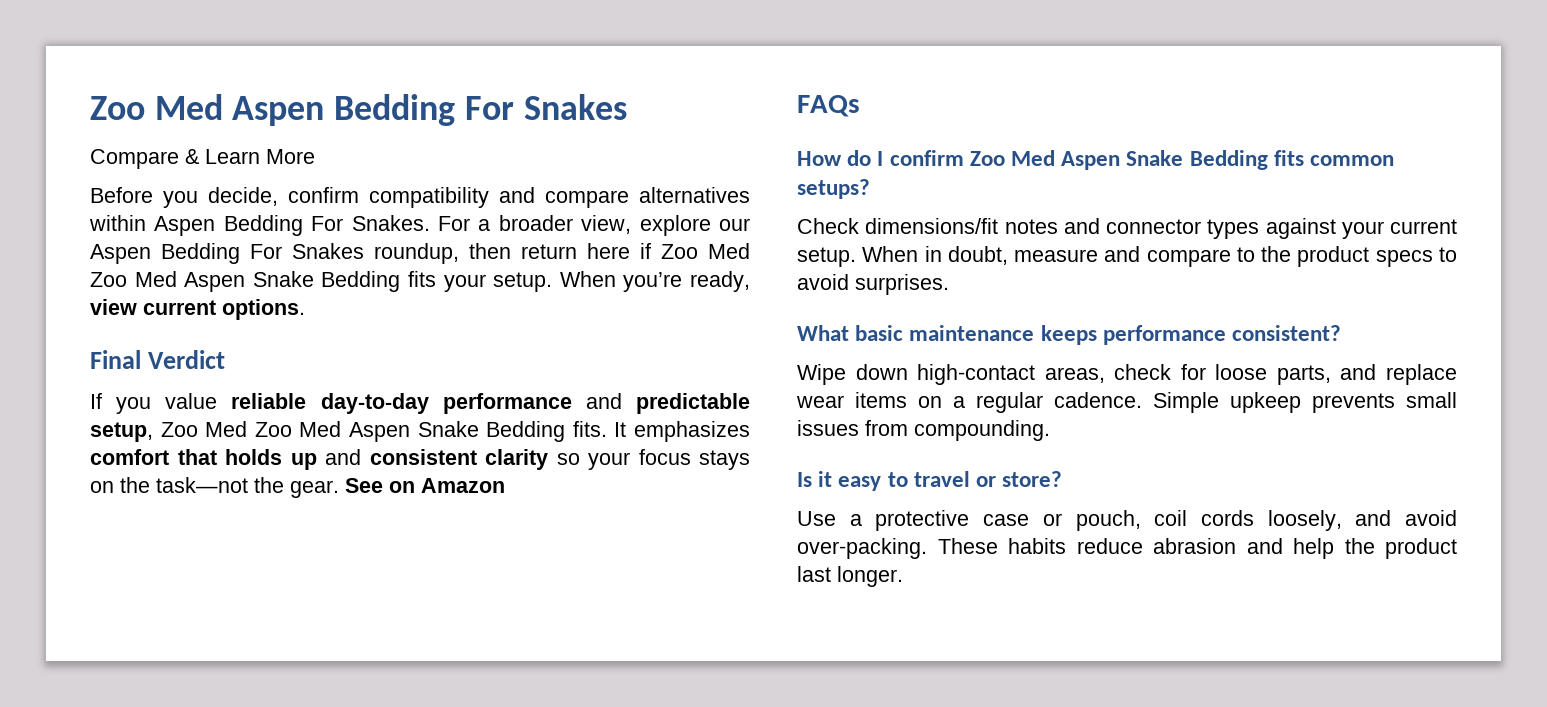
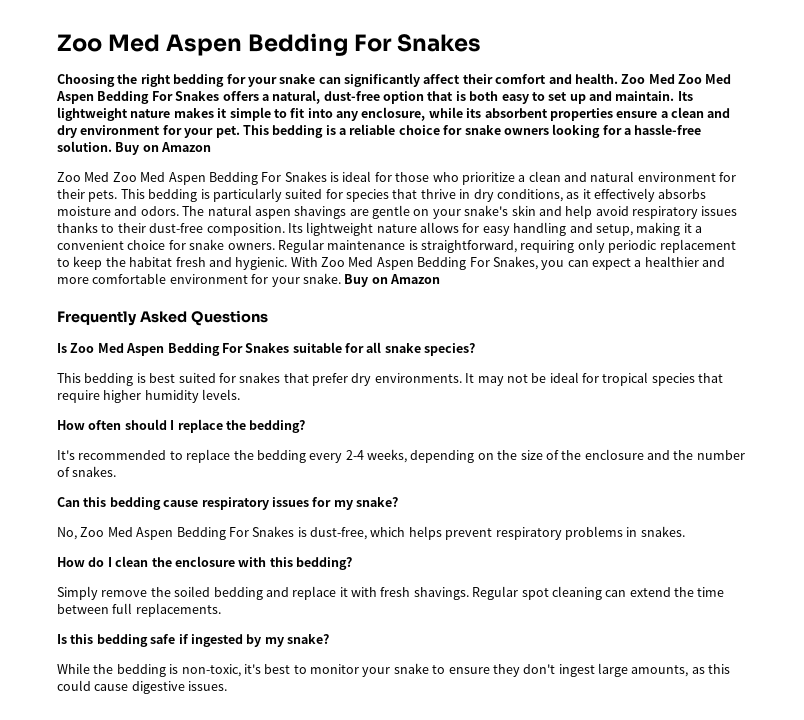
[90,149,315,169] [90,187,750,208] [89,215,750,236] [90,243,750,264] [90,271,751,292] [90,299,305,320] [90,350,225,369] [90,393,750,414] [90,421,751,442] [90,449,750,470] [90,477,505,498] [797,95,860,117] [797,150,1395,170] [797,179,870,199] [797,218,1457,239] [797,246,1457,267] [797,274,949,295] [797,325,1342,345] [797,364,1457,385] [796,392,1457,413] [797,420,1050,441] [797,471,1063,491] [797,510,1457,531] [797,538,1457,559] [797,566,903,587] Compare & Learn More // Before you decide, confirm compatibility and compare alternatives within Aspen Bedding For Snakes. For a broader view, explore our Aspen Bedding For Snakes roundup, then return here if Zoo Med Zoo Med Aspen Snake Bedding fits your setup. When you’re ready, view current options. // Final Verdict // If you value reliable day-to-day performance and predictable setup, Zoo Med Zoo Med Aspen Snake Bedding fits. It emphasizes comfort that holds up and consistent clarity so your focus stays on the task—not the gear. See on Amazon // FAQs // How do I confirm Zoo Med Aspen Snake Bedding fits common setups? // Check dimensions/fit notes and connector types against your current setup. When in doubt, measure and compare to the product specs to avoid surprises. // What basic maintenance keeps performance consistent? // Wipe down high-contact areas, check for loose parts, and replace wear items on a regular cadence. Simple upkeep prevents small issues from compounding. // Is it easy to travel or store? // Use a protective case or pouch, coil cords loosely, and avoid over-packing. These habits reduce abrasion and help the product last longer. -> [57,73,732,87] [56,90,693,104] [57,107,731,121] [57,124,702,138] [57,141,212,155] [57,171,737,185] [57,188,707,202] [57,205,738,219] [57,222,702,236] [57,239,736,253] [57,256,726,270] [57,273,440,287] [57,310,268,326] [57,342,476,356] [57,372,724,386] [57,389,241,403] [57,419,306,433] [57,449,745,463] [57,466,117,477] [57,497,398,510] [57,526,685,540] [57,556,352,570] [57,586,725,600] [57,603,221,617] [57,634,329,647] [57,663,731,677] [57,680,228,694] Choosing the right bedding for your snake can significantly affect their comfort and health. Zoo Med Zoo Med Aspen Bedding For Snakes offers a natural, dust-free option that is both easy to set up and maintain. Its lightweight nature makes it simple to fit into any enclosure, while its absorbent properties ensure a clean and dry environment for your pet. This bedding is a reliable choice for snake owners looking for a hassle-free solution. Buy on Amazon // Zoo Med Zoo Med Aspen Bedding For Snakes is ideal for those who prioritize a clean and natural environment for their pets. This bedding is particularly suited for species that thrive in dry conditions, as it effectively absorbs moisture and odors. The natural aspen shavings are gentle on your snake's skin and help avoid respiratory issues thanks to their dust-free composition. Its lightweight nature allows for easy handling and setup, making it a convenient choice for snake owners. Regular maintenance is straightforward, requiring only periodic replacement to keep the habitat fresh and hygienic. With Zoo Med Aspen Bedding For Snakes, you can expect a healthier and more comfortable environment for your snake. Buy on Amazon // Frequently Asked Questions // Is Zoo Med Aspen Bedding For Snakes suitable for all snake species? // This bedding is best suited for snakes that prefer dry environments. It may not be ideal for tropical species that require higher humidity levels. // How often should I replace the bedding? // It's recommended to replace the bedding every 2-4 weeks, depending on the size of the enclosure and the number of snakes. // Can this bedding cause respiratory issues for my snake? // No, Zoo Med Aspen Bedding For Snakes is dust-free, which helps prevent respiratory problems in snakes. // How do I clean the enclosure with this bedding? // Simply remove the soiled bedding and replace it with fresh shavings. Regular spot cleaning can extend the time between full replacements. // Is this bedding safe if ingested by my snake? // While the bedding is non-toxic, it's best to monitor your snake to ensure they don't ingest large amounts, as this could cause digestive issues.

